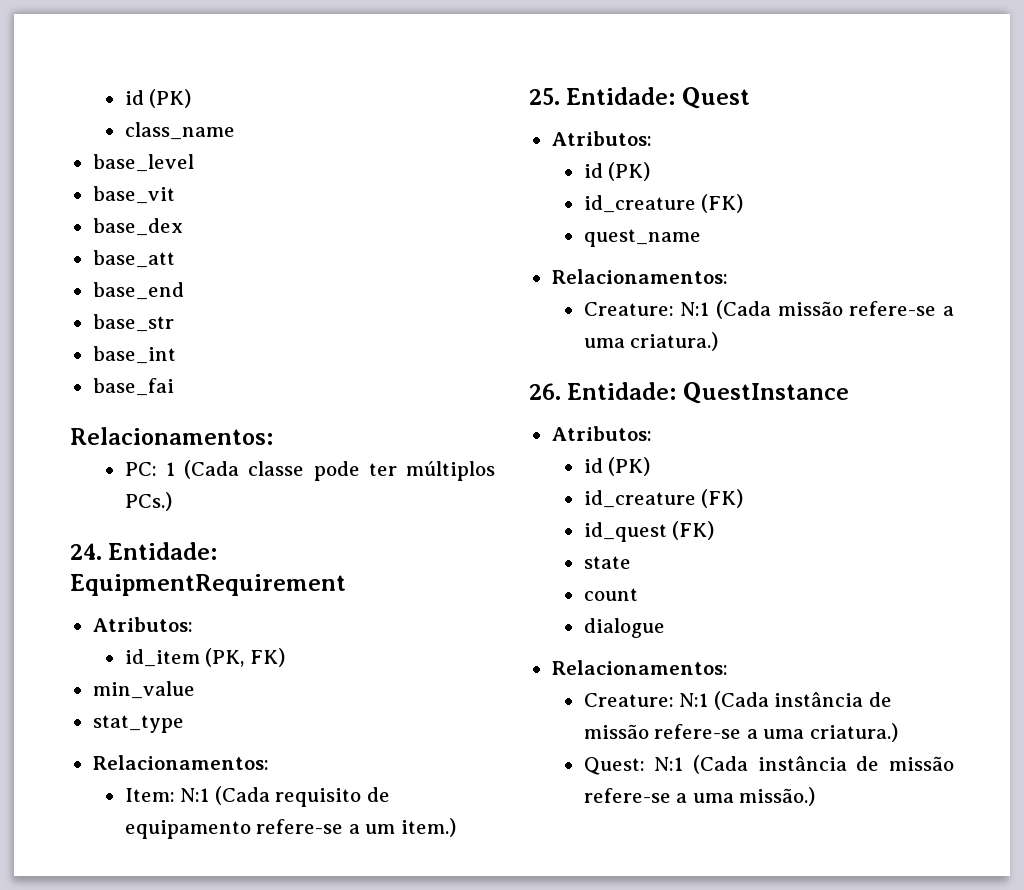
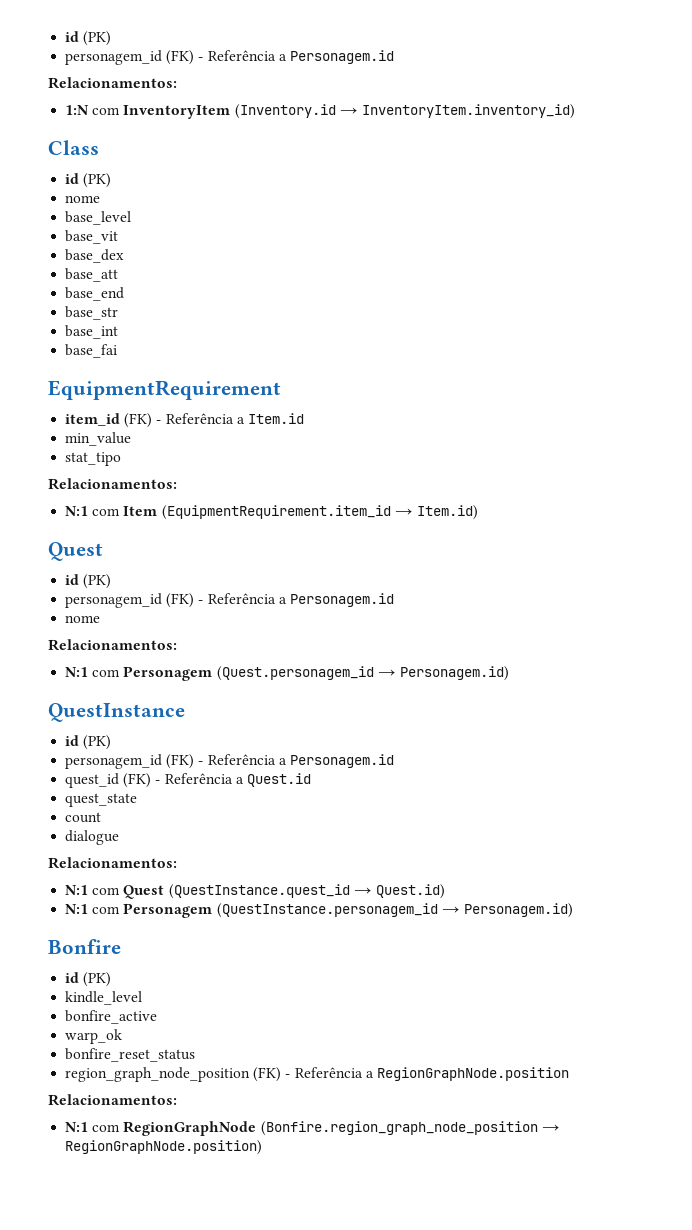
[124,89,192,108] [124,122,235,140] id (PK) // class_name -> [65,31,112,46] [65,50,394,65] [48,77,177,89] [65,104,575,119] [48,140,99,155] [65,173,112,188] [65,195,101,203] id (PK) // personagem_id (FK) - Referência a Personagem.id // Relacionamentos: // 1:N com InventoryItem (Inventory.id → InventoryItem.inventory_id) // Class // id (PK) // nome
[70,427,273,445] [124,460,495,481] [124,492,172,511] [70,542,218,560] [70,574,346,596] [92,617,193,632] [124,648,285,667] Relacionamentos: // PC: 1 (Cada classe pode ter múltiplos PCs.) // 24. Entidade: EquipmentRequirement // Atributos: // id_item (PK, FK) -> [48,380,281,400] [65,413,304,428] EquipmentRequirement // item_id (FK) - Referência a Item.id
[92,715,184,733] [92,755,269,770] [124,786,390,807] [124,818,456,839] [529,87,750,109] [551,131,652,146] [583,162,651,181] [583,194,744,213] [583,229,701,247] [551,269,728,284] [583,300,954,319] [583,332,719,351] [529,382,677,400] stat_type // Relacionamentos: // Item: N:1 (Cada requisito de equipamento refere-se a um item.) // 25. Entidade: Quest // Atributos: // id (PK) // id_creature (FK) // quest_name // Relacionamentos: // Creature: N:1 (Cada missão refere-se a uma criatura.) // 26. Entidade: -> [65,452,122,466] [48,478,177,490] [65,505,478,520] [48,542,103,561] [65,574,112,589] [65,593,394,608] [65,615,101,623] [48,639,177,651] [65,666,509,681] stat_tipo // Relacionamentos: // N:1 com Item (EquipmentRequirement.item_id → Item.id) // Quest // id (PK) // personagem_id (FK) - Referência a Personagem.id // nome // Relacionamentos: // N:1 com Personagem (Quest.personagem_id → Personagem.id) //
[551,426,652,441] [583,457,651,476] [583,489,744,508] [583,521,715,542] [583,556,631,569] [583,588,638,601] [583,618,665,638] [551,660,728,675] [583,691,892,710] [583,723,898,742] [583,755,954,775] [583,787,816,806] // Atributos: // id (PK) // id_creature (FK) // id_quest (FK) // state // count // dialogue // Relacionamentos: // Creature: N:1 (Cada instância de missão refere-se a uma criatura.) // Quest: N:1 (Cada instância de missão refere-se a uma missão.) -> [65,735,112,750] [65,754,394,769] [65,773,311,788] [65,793,138,807] [65,812,102,823] [65,830,120,845] [48,857,177,869] [65,884,445,899] [65,903,573,918] [48,939,121,954] [65,972,112,987] [65,991,143,1005] [65,1010,158,1024] [65,1029,123,1044] [65,1048,196,1062] [65,1067,569,1082] [48,1094,177,1106] [65,1121,560,1136] [65,1140,263,1155] // id (PK) // personagem_id (FK) - Referência a Personagem.id // quest_id (FK) - Referência a Quest.id // quest_state // count // dialogue // Relacionamentos: // N:1 com Quest (QuestInstance.quest_id → Quest.id) // N:1 com Personagem (QuestInstance.personagem_id → Personagem.id) // Bonfire // id (PK) // kindle_level // bonfire_active // warp_ok // bonfire_reset_status // region_graph_node_position (FK) - Referência a RegionGraphNode.position // Relacionamentos: // N:1 com RegionGraphNode (Bonfire.region_graph_node_position → RegionGraphNode.position)

